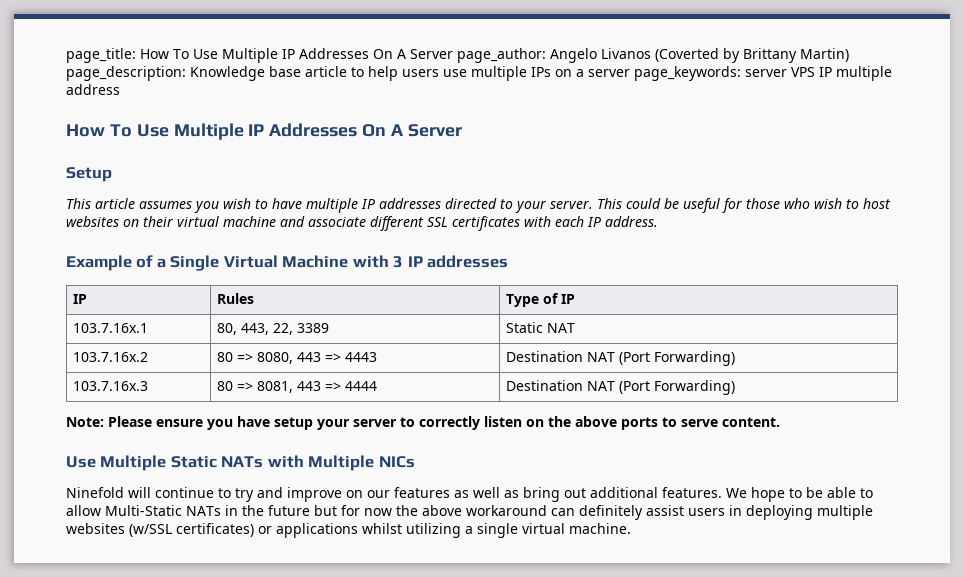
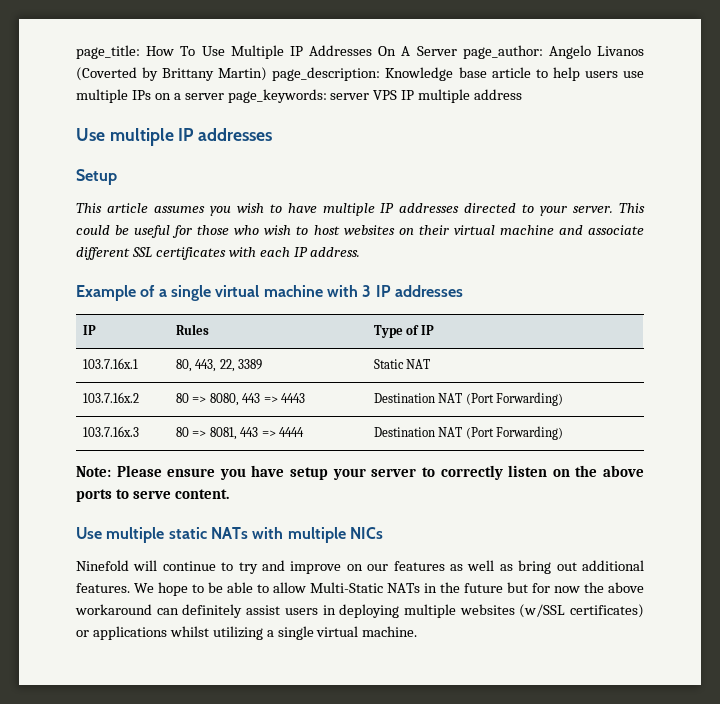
[66,123,462,140] How To Use Multiple IP Addresses On A Server -> [76,128,273,146] Use multiple IP addresses
[170,255,349,271] Single Virtual Machine -> [170,285,323,301] single virtual machine
[100,455,217,471] Multiple Static -> [106,527,207,543] multiple static
[308,455,375,471] Multiple -> [287,527,346,543] multiple

